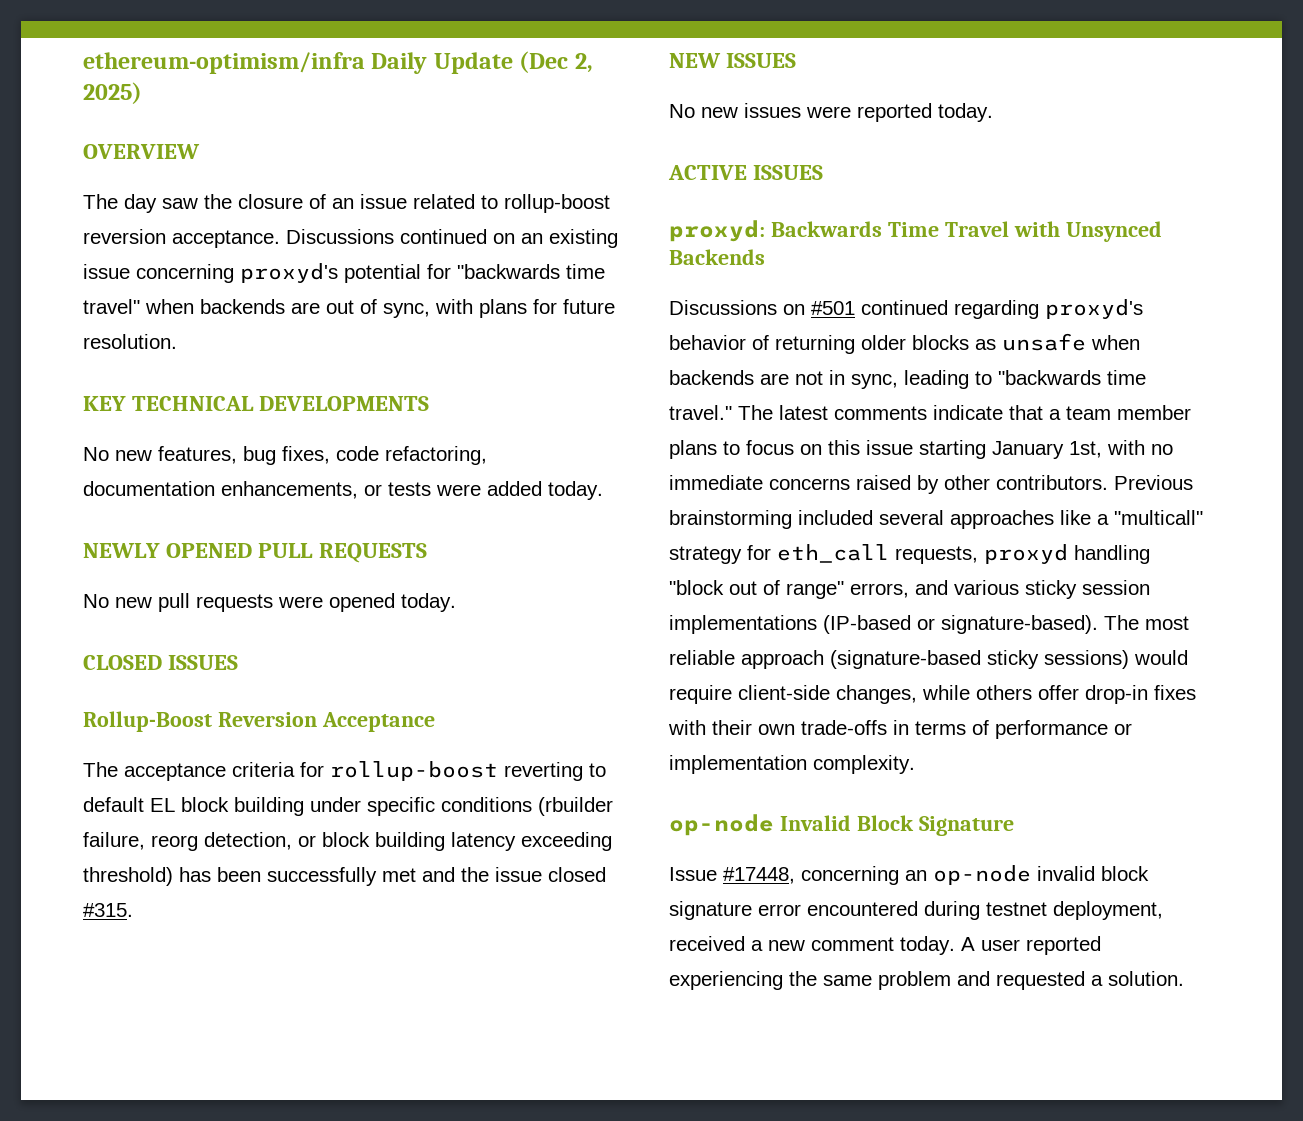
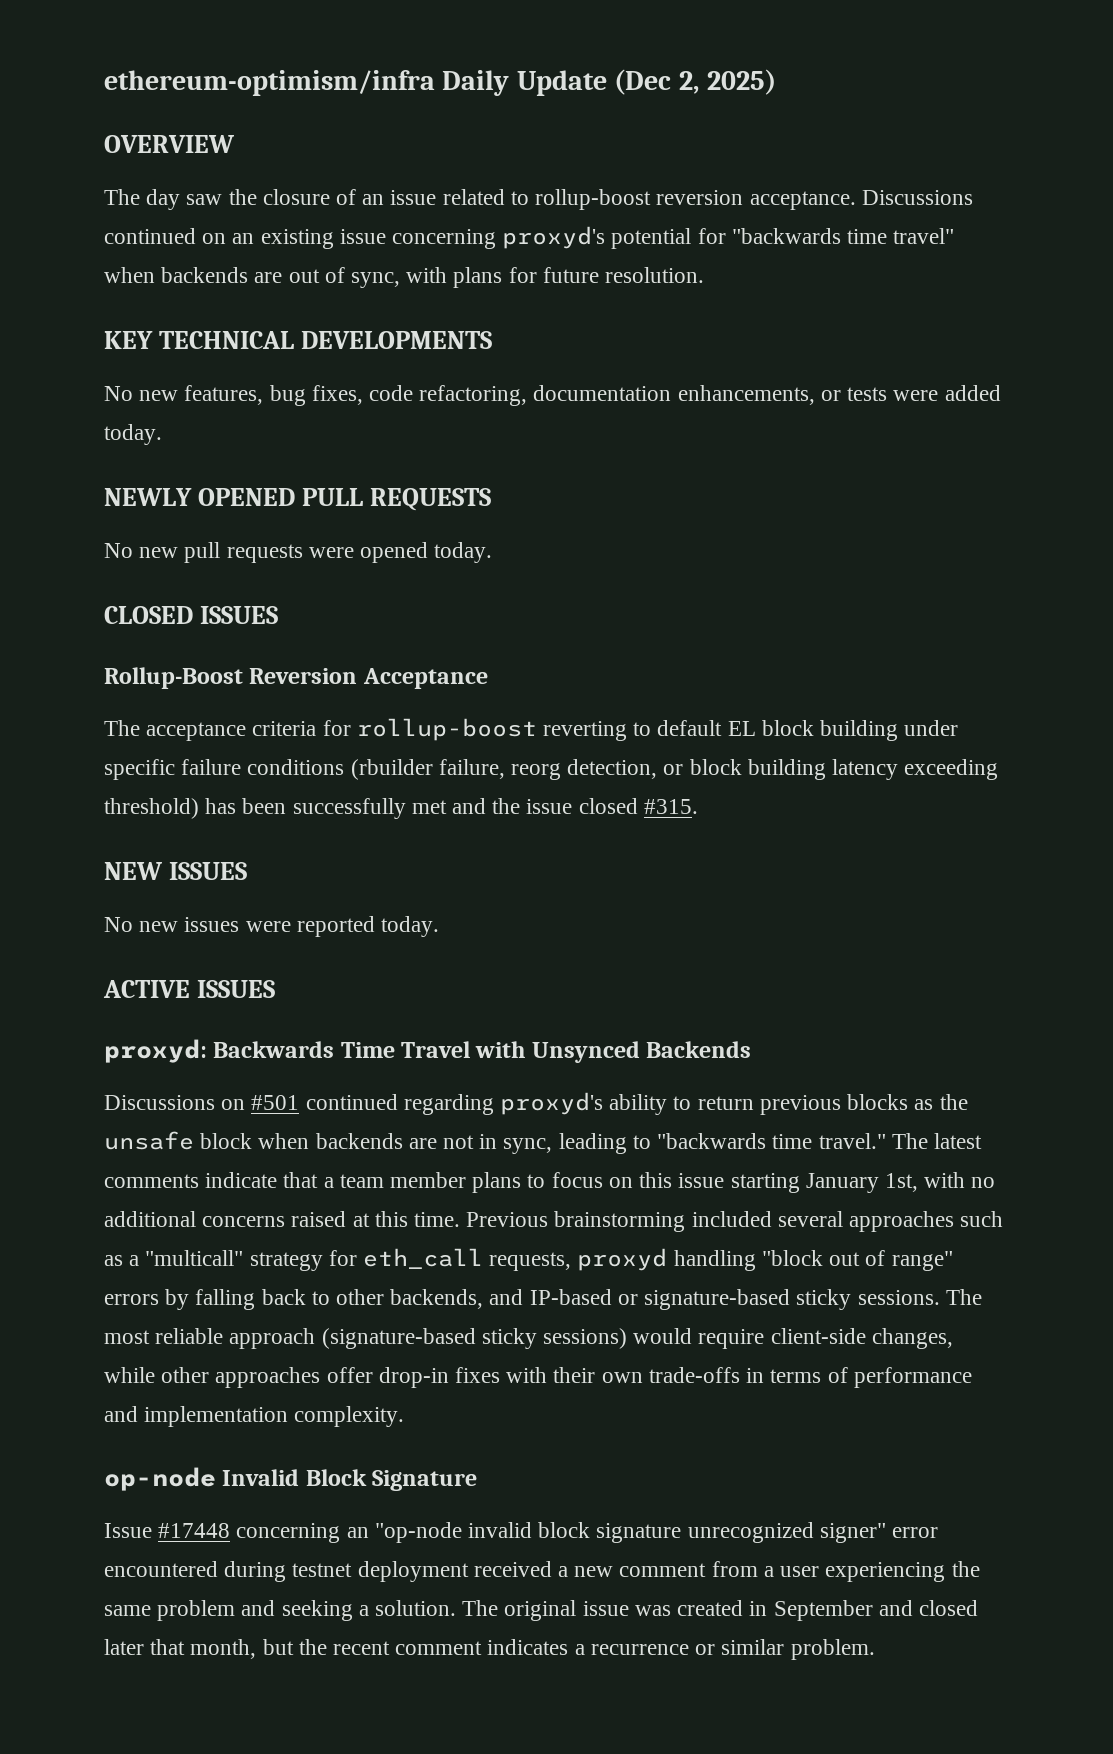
(435, 806) none -> [181,759,242,775] failure
[669,333,1086,354] behavior of returning older blocks as unsafe -> [609,1094,968,1115] [104,1131,253,1150] ability to return previous blocks as the unsafe block
[669,475,763,490] immediate -> [104,1211,196,1227] additional
[917,475,1108,494] by other contributors. -> [352,1211,461,1227] at this time.
[1060,510,1091,525] like -> [960,1211,1004,1227] [104,1255,123,1266] such as
[850,580,1150,599] [669,615,1098,634] errors, and various sticky session implementations (IP-based or signature-based). -> [104,1289,940,1310] errors by falling back to other backends, and IP-based or signature-based sticky sessions.
[976,685,1032,700] others -> [161,1367,321,1388] other approaches
[1114,723,1132,735] or -> [104,1406,138,1422] and
[723,867,795,884] #17448, -> [158,1523,231,1538] #17448
[933,865,1031,885] op-node -> [374,1522,462,1543] "op-node
(752, 910) none -> [687,1522,886,1543] unrecognized signer"
[1053,901,1163,920] deployment, -> [357,1561,469,1582] deployment
[900,936,1101,955] today. A user reported -> [711,1561,820,1577] from a user
[996,971,1085,990] requested -> [281,1600,353,1621] seeking
(1184, 978) none -> [462,1600,978,1621] [104,1639,875,1660] The original issue was created in September and closed later that month, but the recent comment indicates a recurrence or similar problem.

